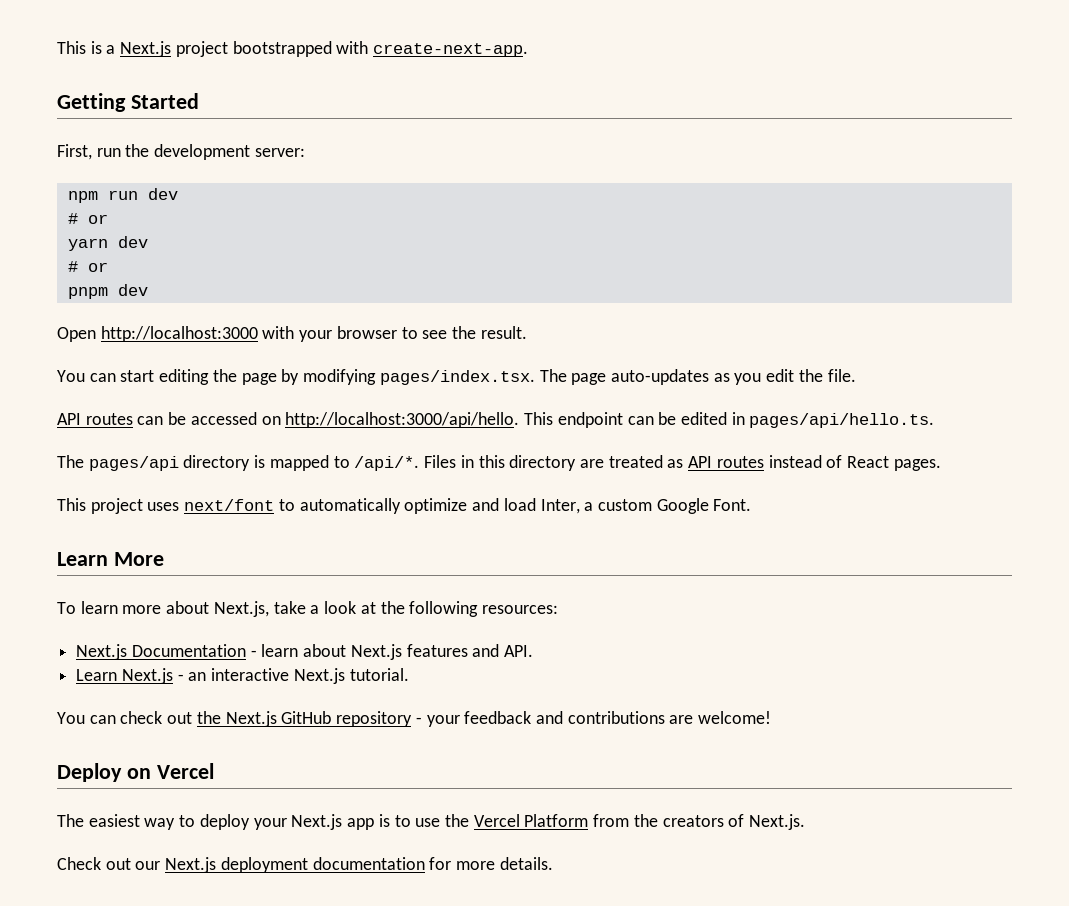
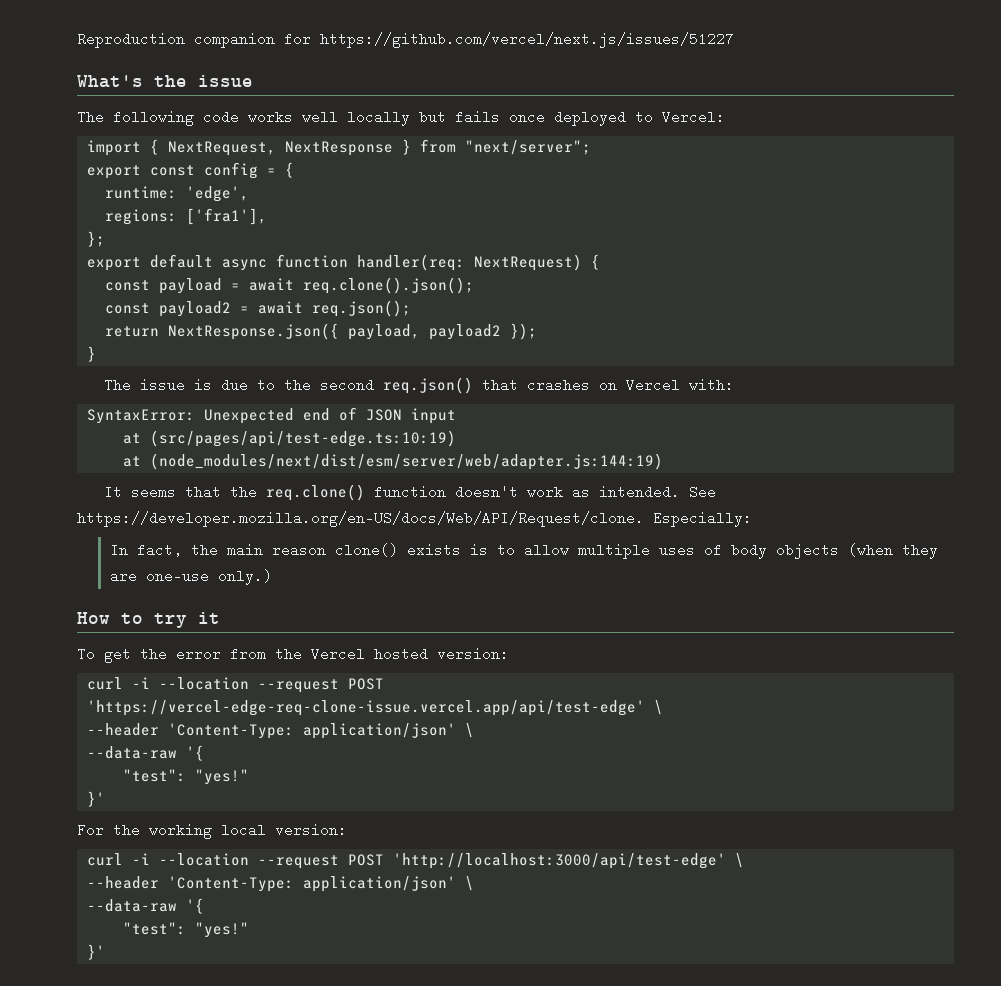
[57,41,529,57] [57,93,199,112] [57,144,305,160] [67,188,178,203] [67,213,108,224] [67,236,148,251] [67,261,108,272] [67,284,148,299] [57,326,527,342] [57,369,856,385] [57,412,935,428] [57,455,941,471] [57,498,752,514] [57,552,164,566] [57,601,558,617] [76,644,534,660] [76,668,409,684] [57,711,772,727] [57,763,214,782] [57,814,806,830] [57,857,553,873] This is a Next.js project bootstrapped with create-next-app. // Getting Started // First, run the development server: // npm run dev // # or // yarn dev // # or // pnpm dev // Open http://localhost:3000 with your browser to see the result. // You can start editing the page by modifying pages/index.tsx. The page auto-updates as you edit the file. // API routes can be accessed on http://localhost:3000/api/hello. This endpoint can be edited in pages/api/hello.ts. // The pages/api directory is mapped to /api/*. Files in this directory are treated as API routes instead of React pages. // This project uses next/font to automatically optimize and load Inter, a custom Google Font. // Learn More // To learn more about Next.js, take a look at the following resources: // Next.js Documentation - learn about Next.js features and API. // Learn Next.js - an interactive Next.js tutorial. // You can check out the Next.js GitHub repository - your feedback and contributions are welcome! // Deploy on Vercel // The easiest way to deploy your Next.js app is to use the Vercel Platform from the creators of Next.js. // Check out our Next.js deployment documentation for more details. -> [77,32,734,48] [77,75,253,88] [77,110,725,126] [87,139,592,156] [87,162,295,179] [105,186,250,202] [105,208,268,225] [87,231,106,247] [87,254,601,271] [105,277,475,294] [105,300,412,317] [105,323,538,340] [87,346,97,362] [103,377,734,394] [87,407,457,424] [123,430,457,447] [123,453,664,470] [103,484,716,501] [77,511,752,527] [109,543,938,559] [109,569,272,585] [77,612,220,628] [77,647,509,663] [87,677,385,693] [87,700,664,716] [87,723,475,739] [87,745,205,761] [123,769,250,785] [87,791,106,807] [77,823,347,839] [87,853,745,869] [87,876,475,892] [87,898,205,914] [123,922,250,938] [87,944,106,960] Reproduction companion for https://github.com/vercel/next.js/issues/51227 // What's the issue // The following code works well locally but fails once deployed to Vercel: // import { NextRequest, NextResponse } from "next/server"; // export const config = { // runtime: 'edge', // regions: ['fra1'], // }; // export default async function handler(req: NextRequest) { // const payload = await req.clone().json(); // const payload2 = await req.json(); // return NextResponse.json({ payload, payload2 }); // } // The issue is due to the second req.json() that crashes on Vercel with: // SyntaxError: Unexpected end of JSON input // at (src/pages/api/test-edge.ts:10:19) // at (node_modules/next/dist/esm/server/web/adapter.js:144:19) // It seems that the req.clone() function doesn't work as intended. See https://developer.mozilla.org/en-US/docs/Web/API/Request/clone. Especially: // In fact, the main reason clone() exists is to allow multiple uses of body objects (when they are one-use only.) // How to try it // To get the error from the Vercel hosted version: // curl -i --location --request POST 'https://vercel-edge-req-clone-issue.vercel.app/api/test-edge' \ // --header 'Content-Type: application/json' \ // --data-raw '{ // "test": "yes!" // }' // For the working local version: // curl -i --location --request POST 'http://localhost:3000/api/test-edge' \ // --header 'Content-Type: application/json' \ // --data-raw '{ // "test": "yes!" // }'

